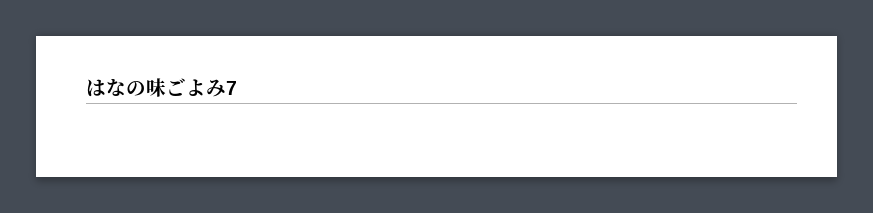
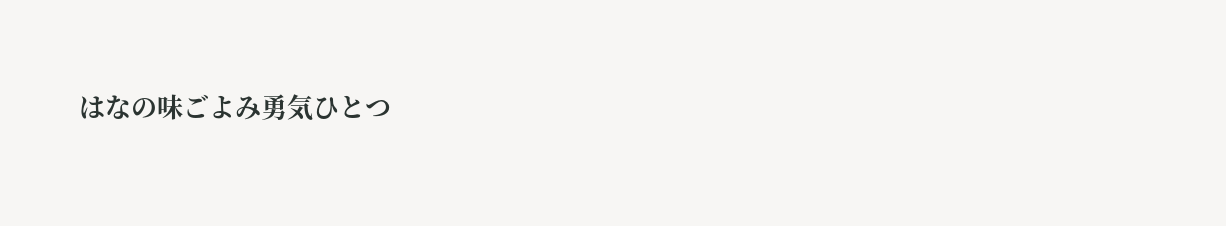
[226,81,237,95] 7 -> [261,94,391,121] 勇気ひとつ

